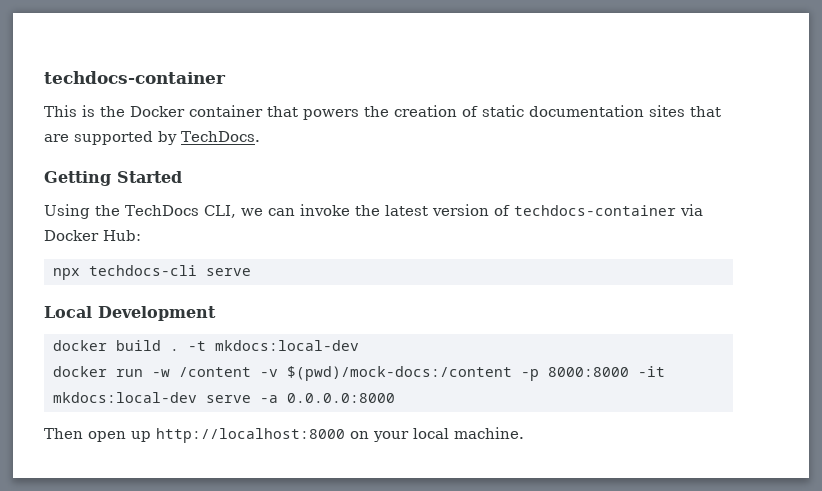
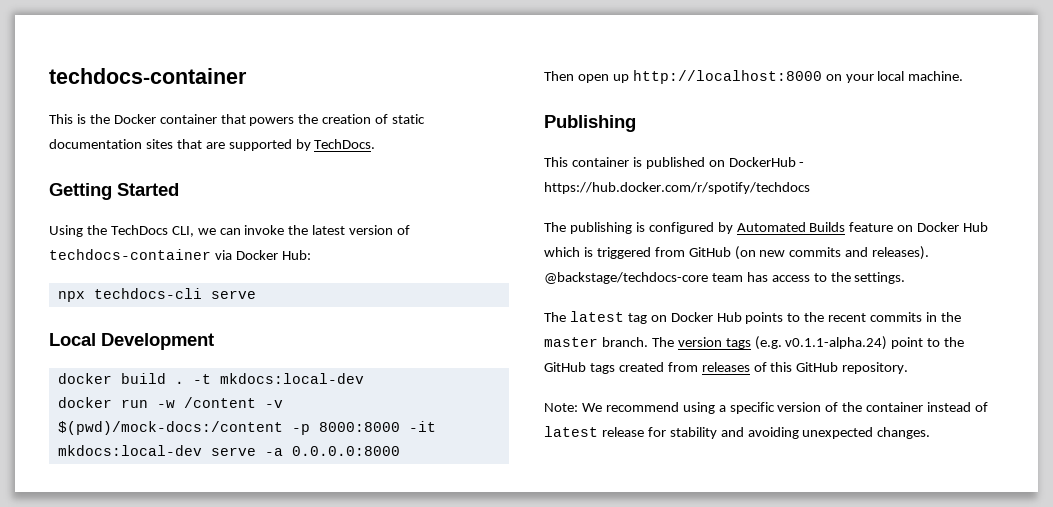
(524, 433) none -> [544,115,636,132] [544,157,805,169] [544,182,810,194] [544,222,989,234] [544,246,930,260] [544,272,906,284] [544,311,961,324] [544,336,965,350] [544,362,909,374] [544,402,989,414] [544,426,931,439] // Publishing // This container is published on DockerHub - https://hub.docker.com/r/spotify/techdocs // The publishing is configured by Automated Builds feature on Docker Hub which is triggered from GitHub (on new commits and releases). @backstage/techdocs-core team has access to the settings. // The latest tag on Docker Hub points to the recent commits in the master branch. The version tags (e.g. v0.1.1-alpha.24) point to the GitHub tags created from releases of this GitHub repository. // Note: We recommend using a specific version of the container instead of latest release for stability and avoiding unexpected changes.

